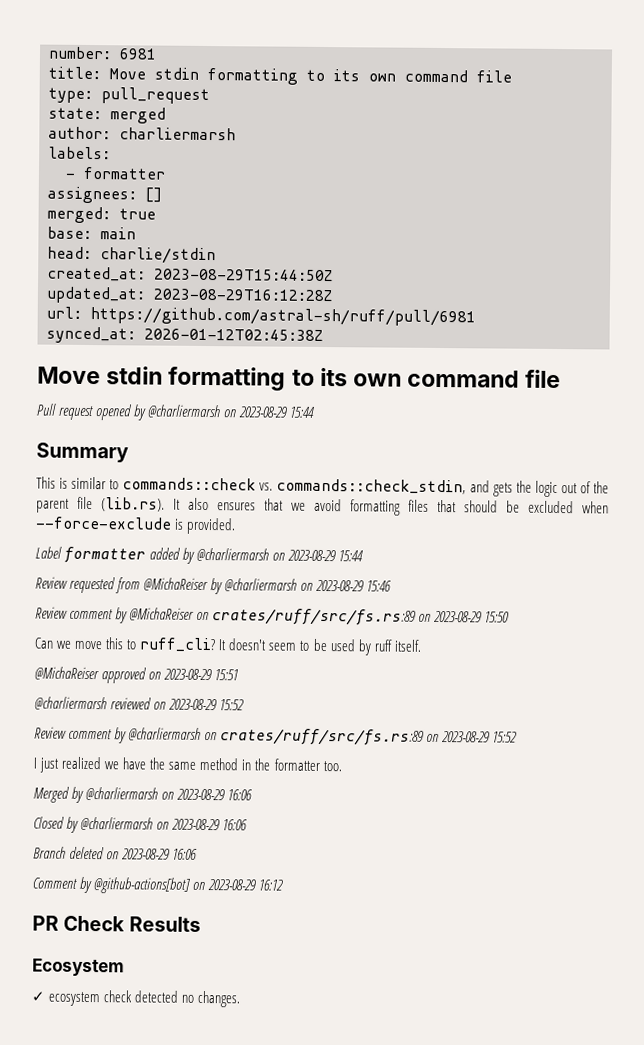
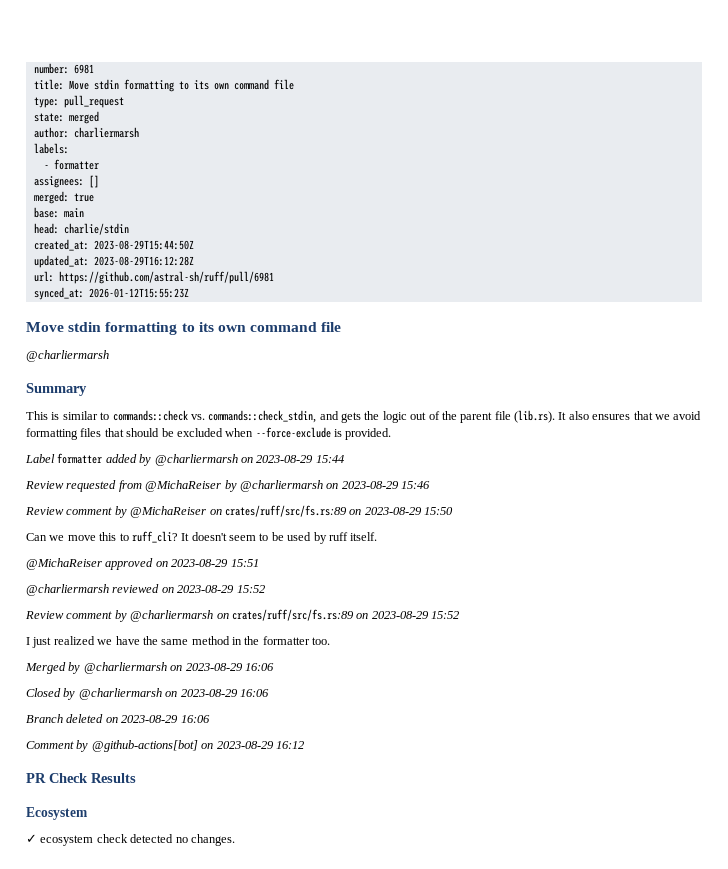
[144,328,323,341] [37,366,562,391] [36,403,315,421] 2026-01-12T02:45:38Z // Move stdin formatting to its own command file // Pull request opened by @charliermarsh on 2023-08-29 15:44 -> [88,288,189,298] [26,322,342,335] [26,350,109,362] 2026-01-12T15:55:23Z // Move stdin formatting to its own command file // @charliermarsh

